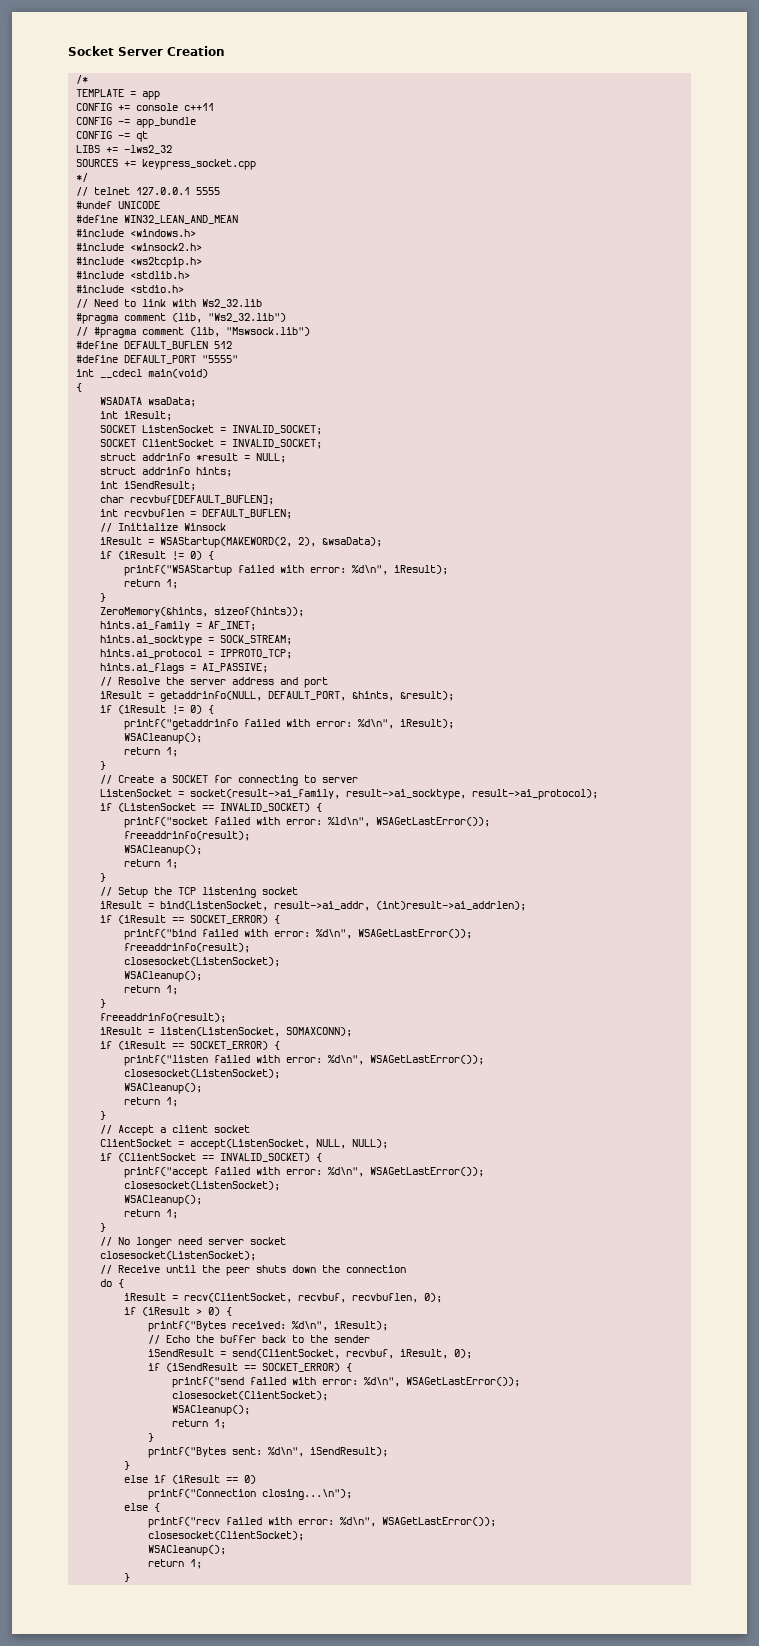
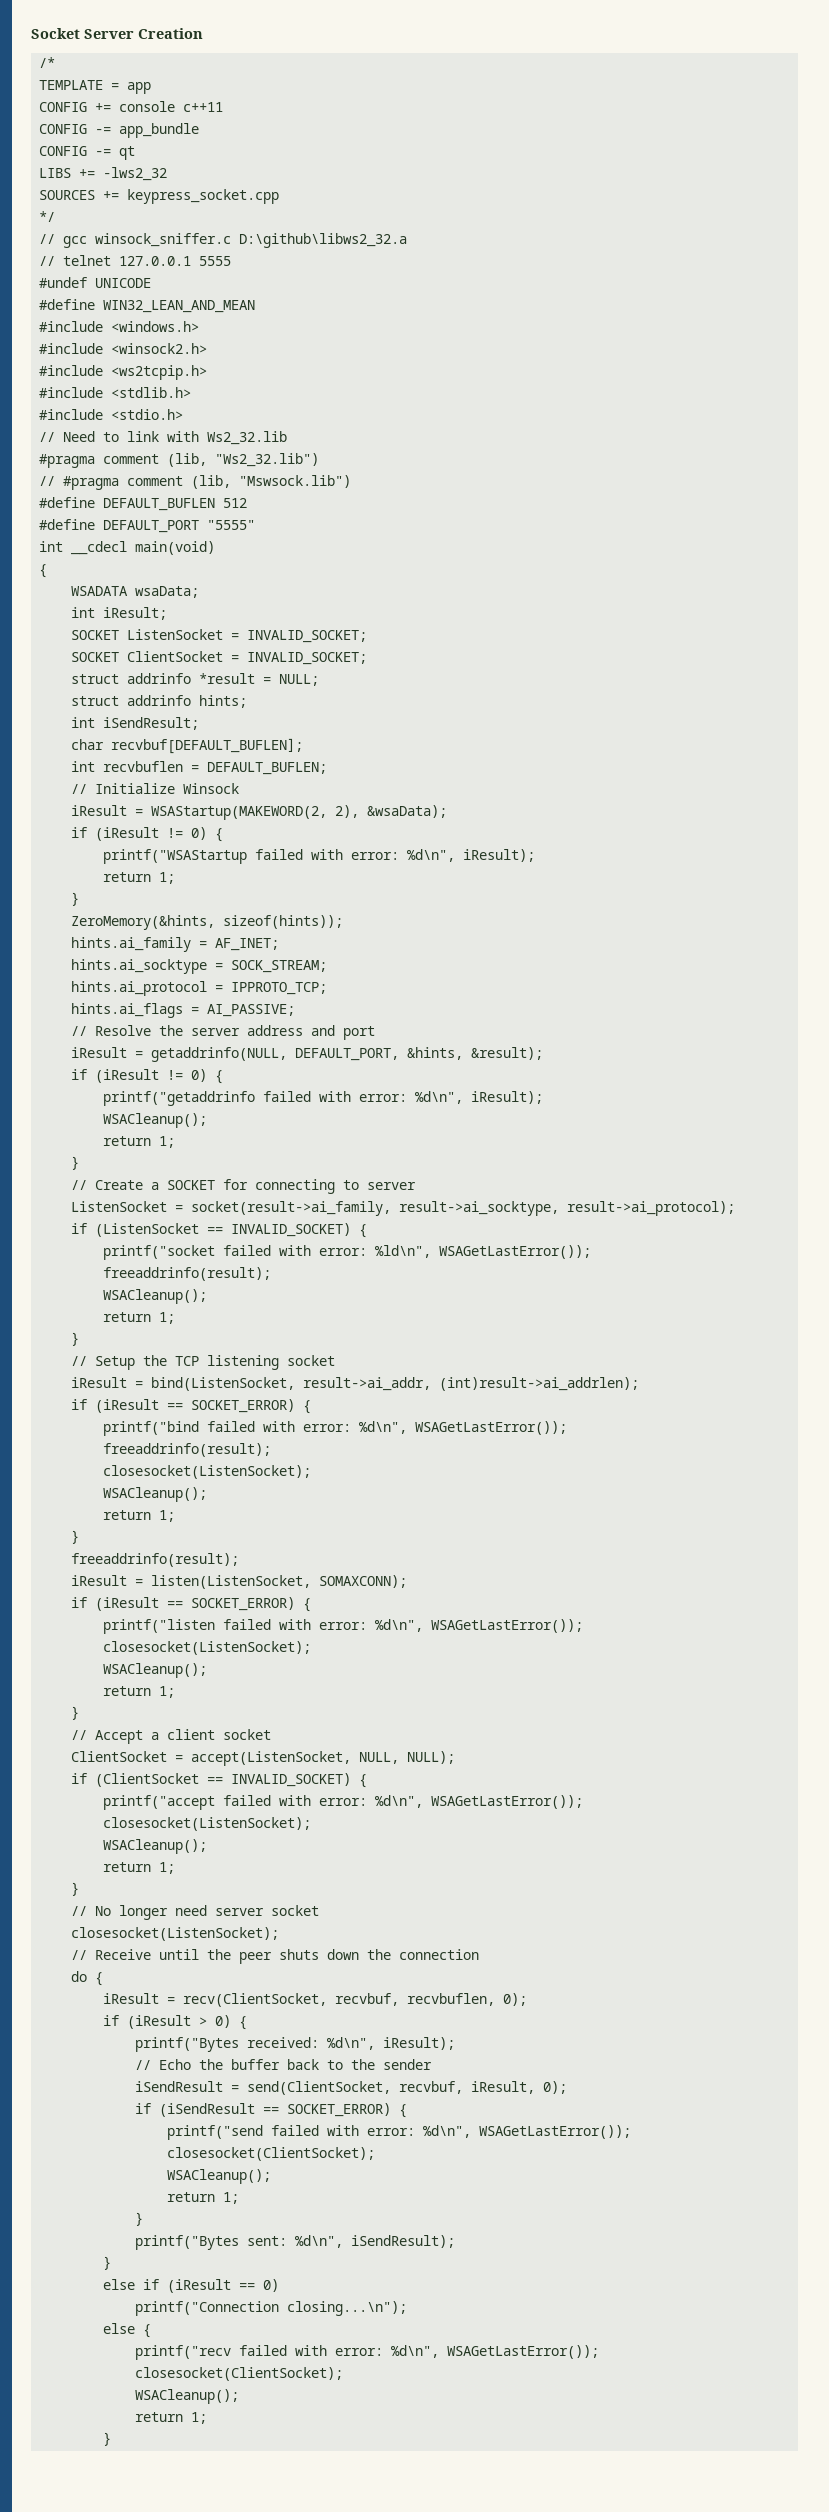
(88, 177) none -> [39,233,408,248] // // gcc winsock_sniffer.c D:\github\libws2_32.a

